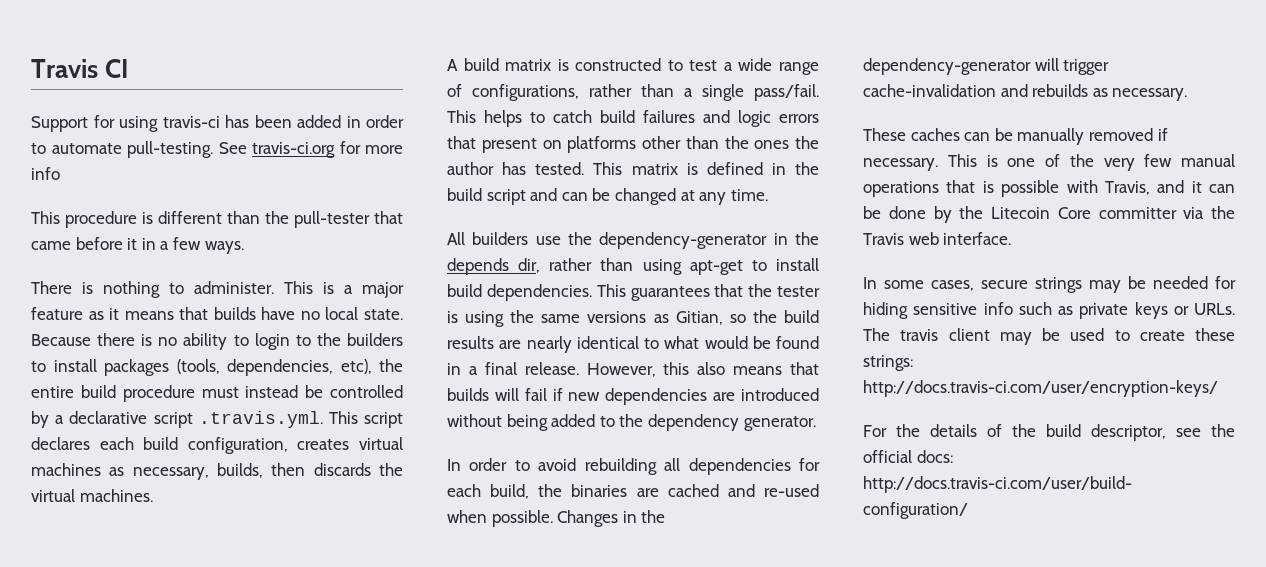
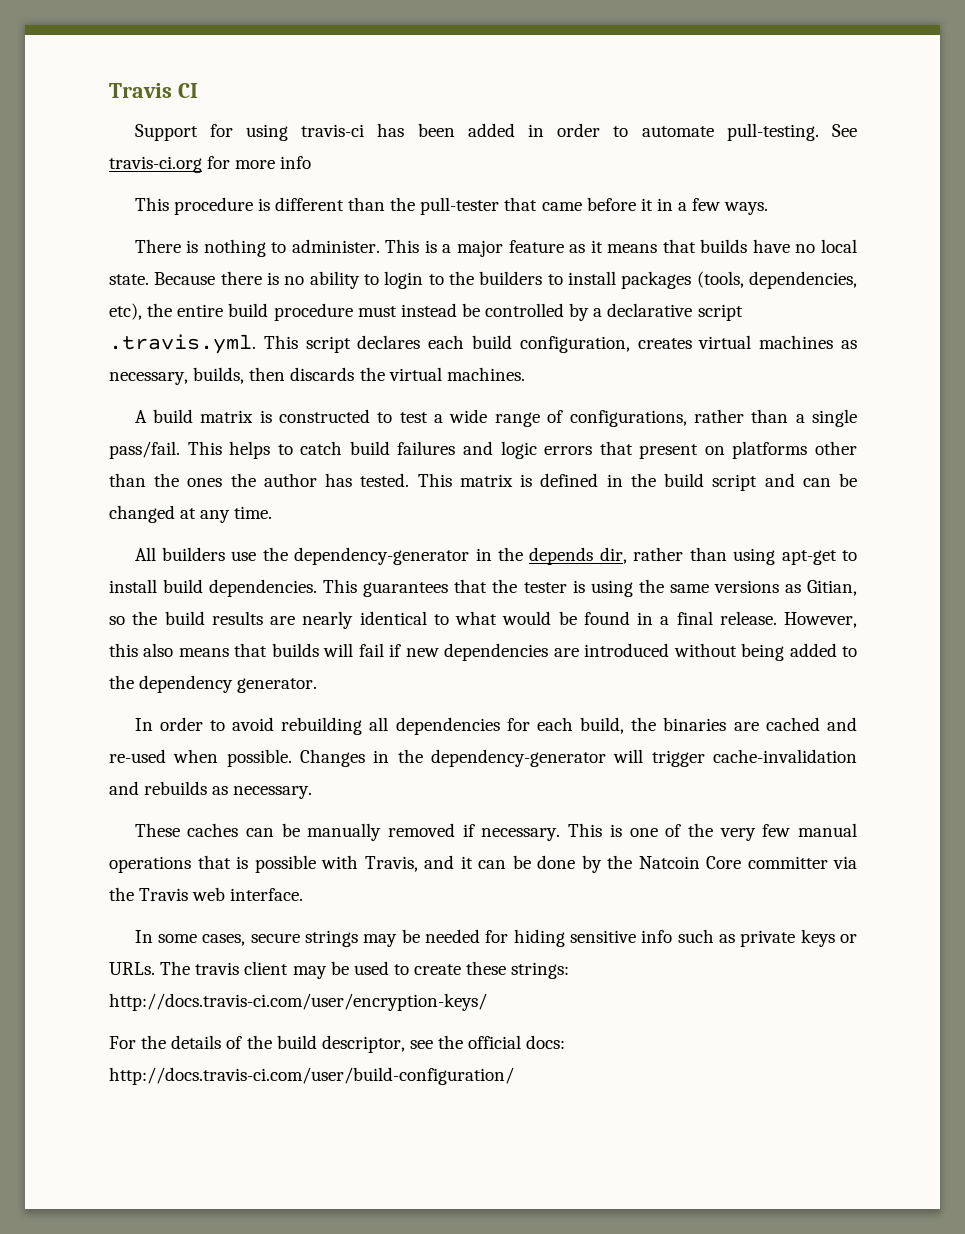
[991,207,1050,219] Litecoin -> [638,856,700,869] Natcoin

